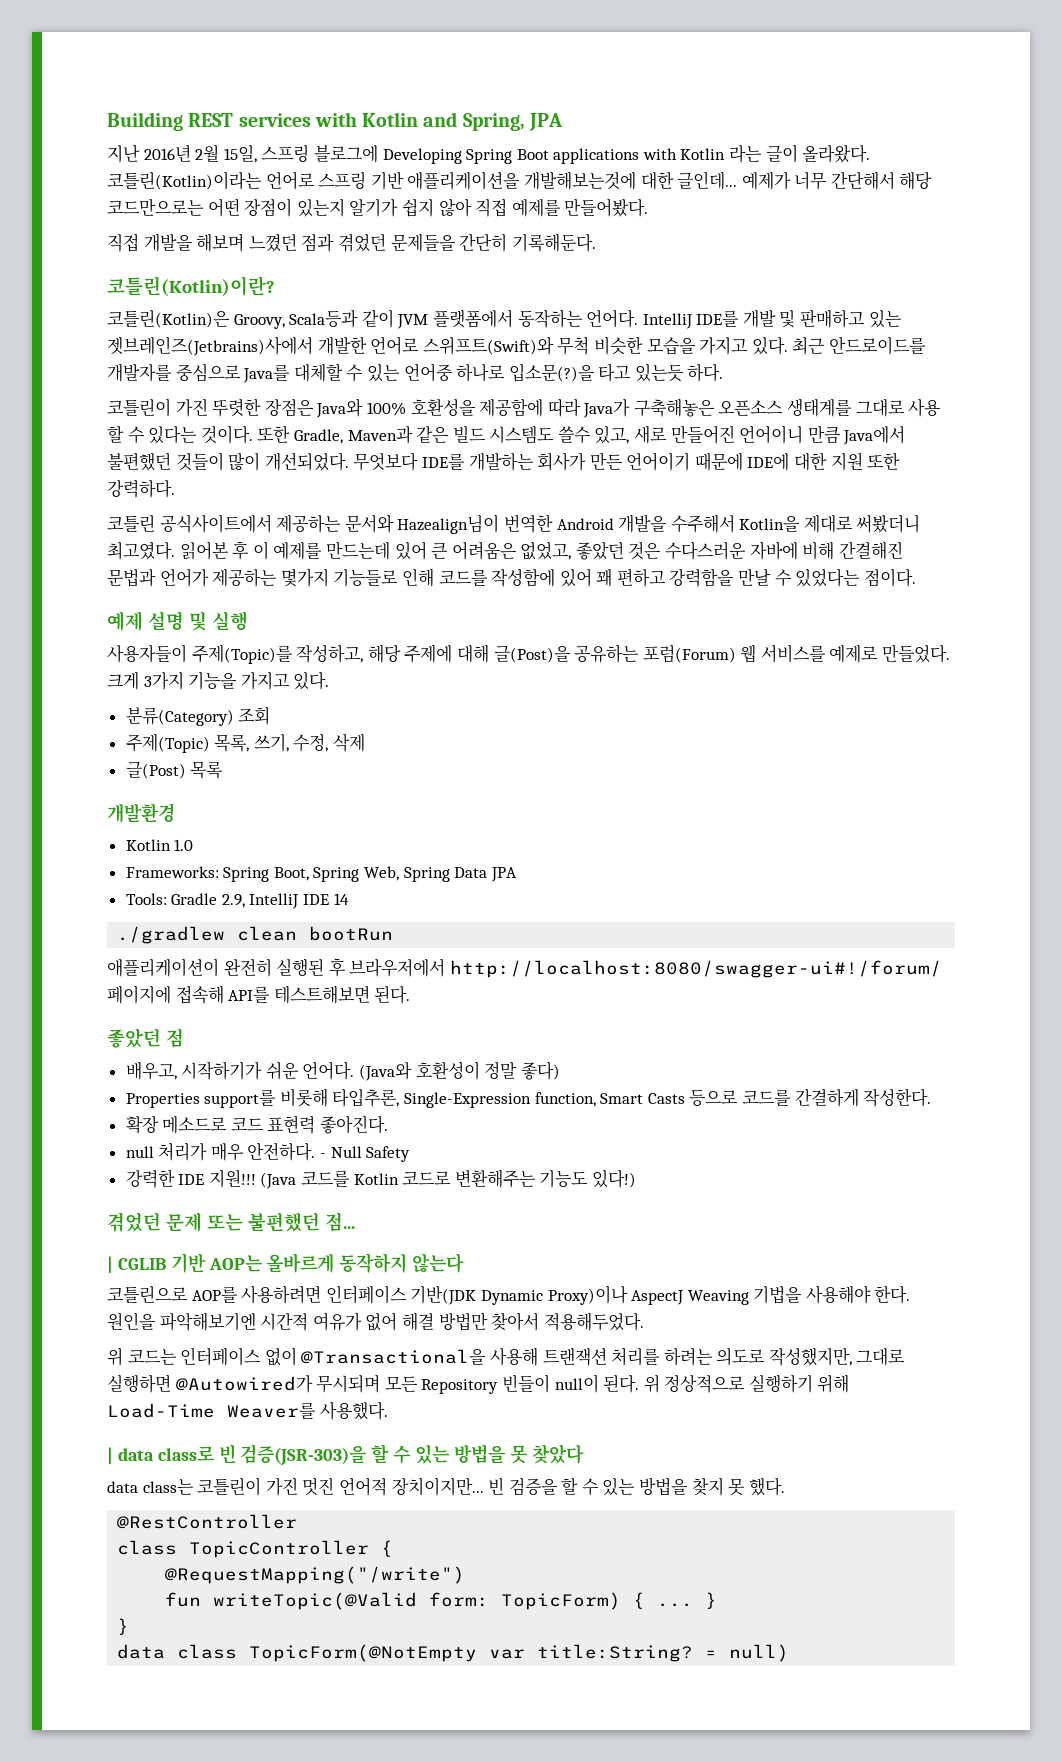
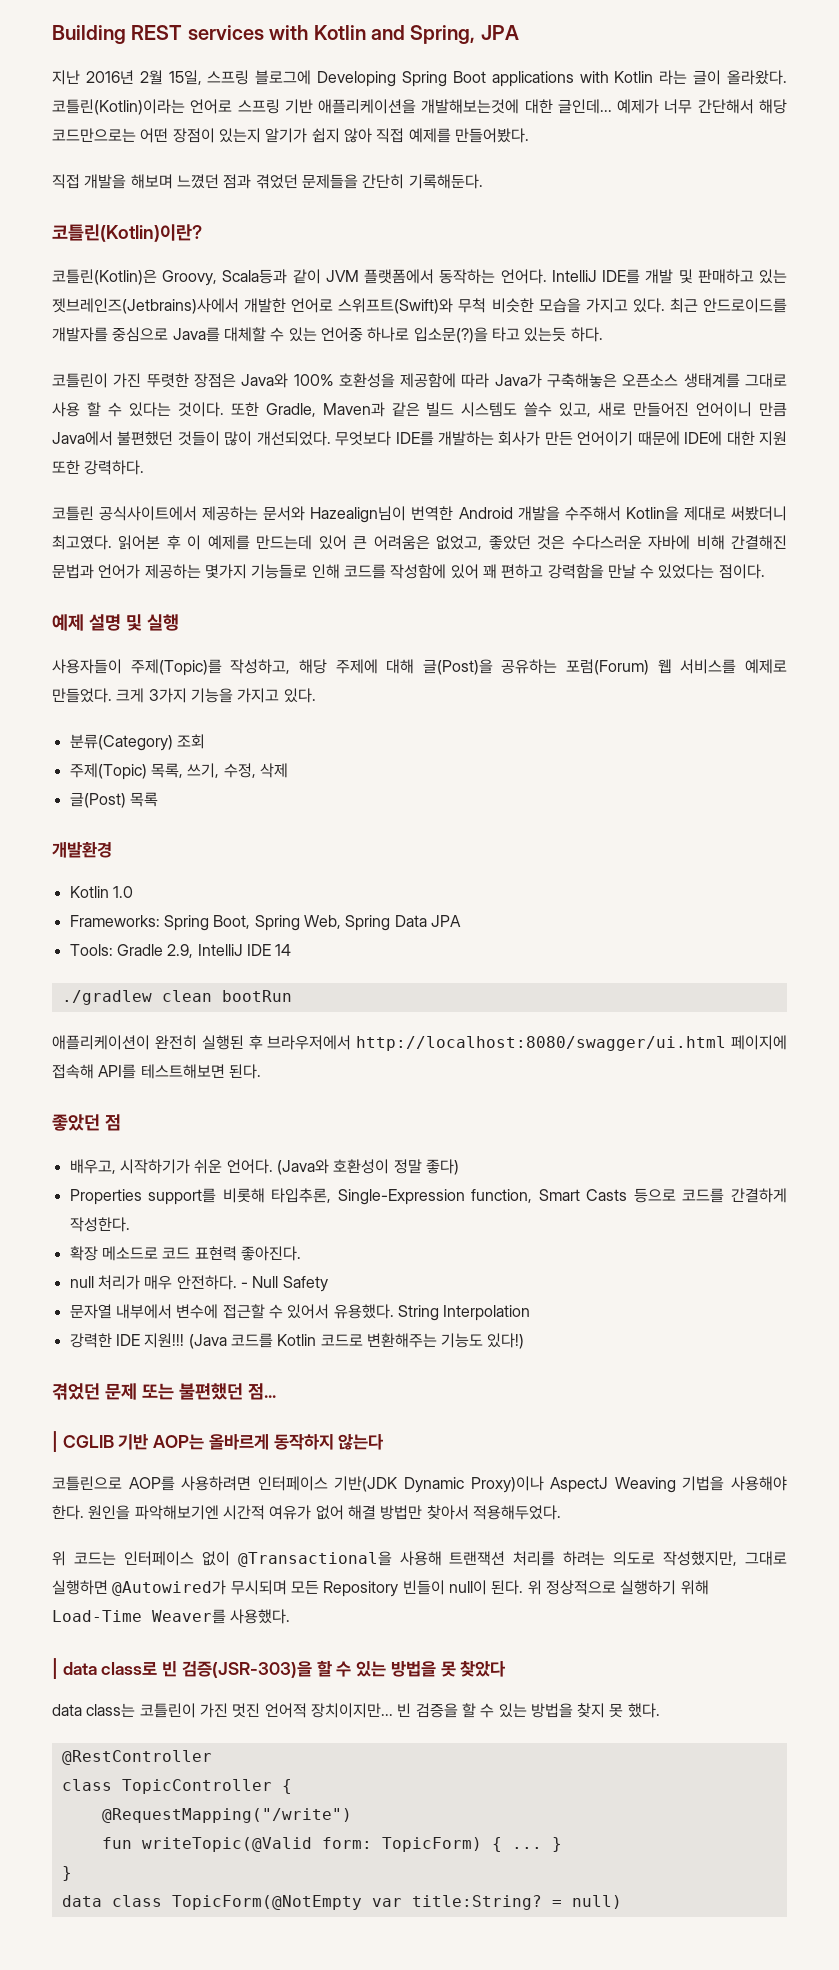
[449,960,942,978] http://localhost:8080/swagger-ui#!/forum/ -> [356,1036,727,1051] http://localhost:8080/swagger/ui.html
(411, 1154) none -> [69,1304,531,1321] // 문자열 내부에서 변수에 접근할 수 있어서 유용했다. String Interpolation

